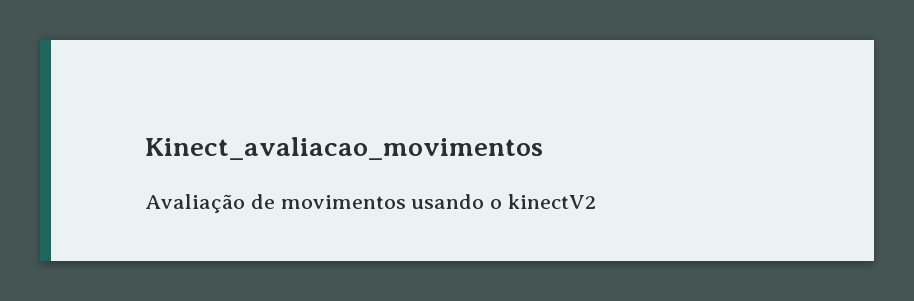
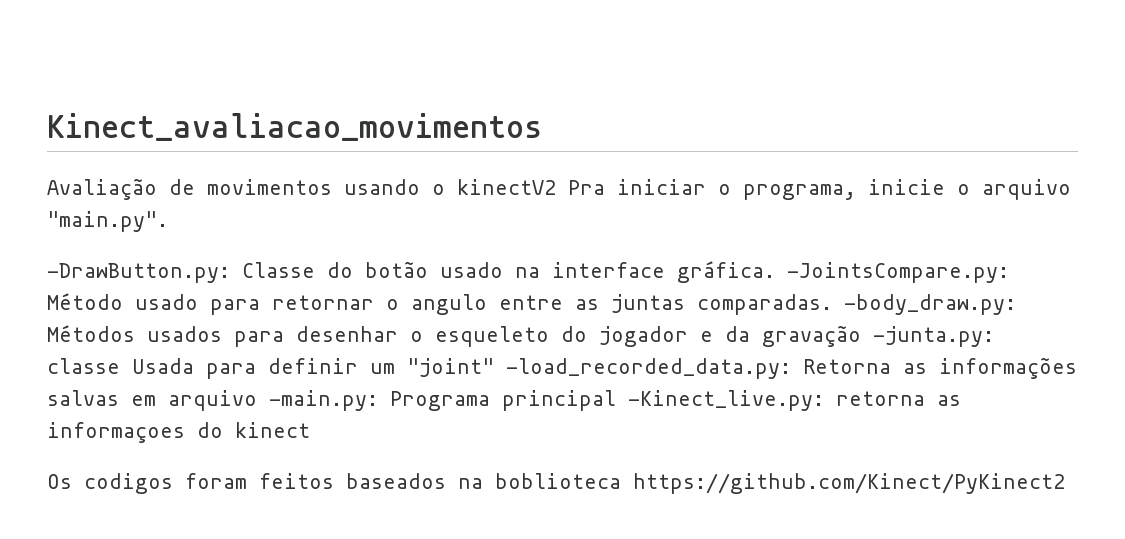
(597, 201) none -> [568,179,1071,200] [47,211,168,232] [47,261,1009,283] [47,293,1016,315] [47,325,994,347] [47,357,1077,379] [47,390,961,411] [47,422,310,443] [47,473,1065,494] Pra iniciar o programa, inicie o arquivo "main.py". // -DrawButton.py: Classe do botão usado na interface gráfica. -JointsCompare.py: Método usado para retornar o angulo entre as juntas comparadas. -body_draw.py: Métodos usados para desenhar o esqueleto do jogador e da gravação -junta.py: classe Usada para definir um "joint" -load_recorded_data.py: Retorna as informações salvas em arquivo -main.py: Programa principal -Kinect_live.py: retorna as informaçoes do kinect // Os codigos foram feitos baseados na boblioteca https://github.com/Kinect/PyKinect2

